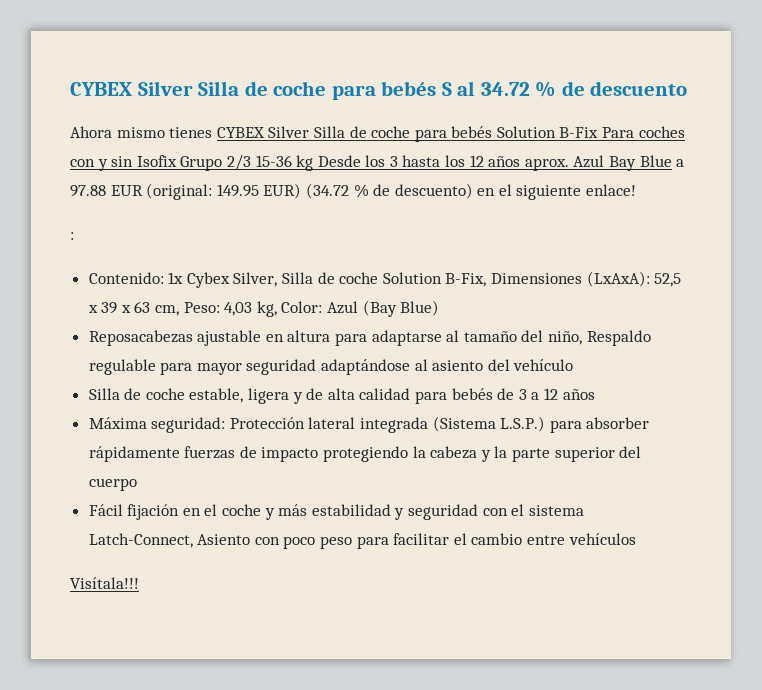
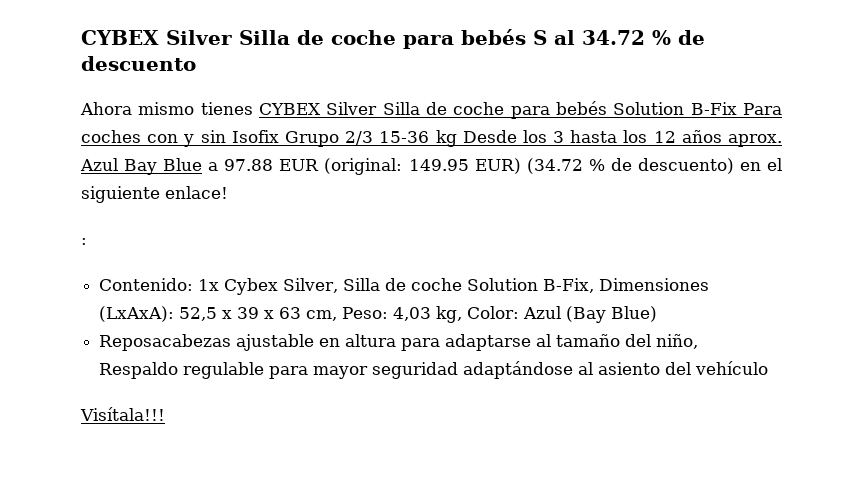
[88,388,595,404] [88,416,650,433] [88,446,642,462] [88,478,137,491] [88,504,584,520] [88,533,636,549] // Silla de coche estable, ligera y de alta calidad para bebés de 3 a 12 años // Máxima seguridad: Protección lateral integrada (Sistema L.S.P.) para absorber rápidamente fuerzas de impacto protegiendo la cabeza y la parte superior del cuerpo // Fácil fijación en el coche y más estabilidad y seguridad con el sistema Latch-Connect, Asiento con poco peso para facilitar el cambio entre vehículos -> (769, 368) none

